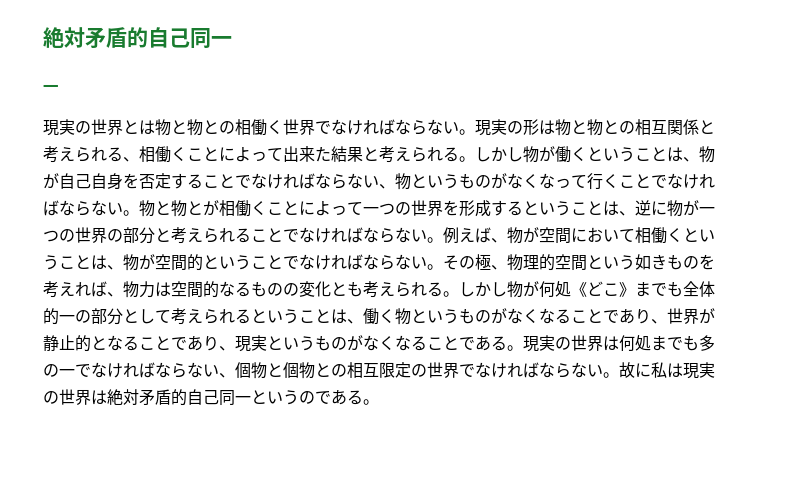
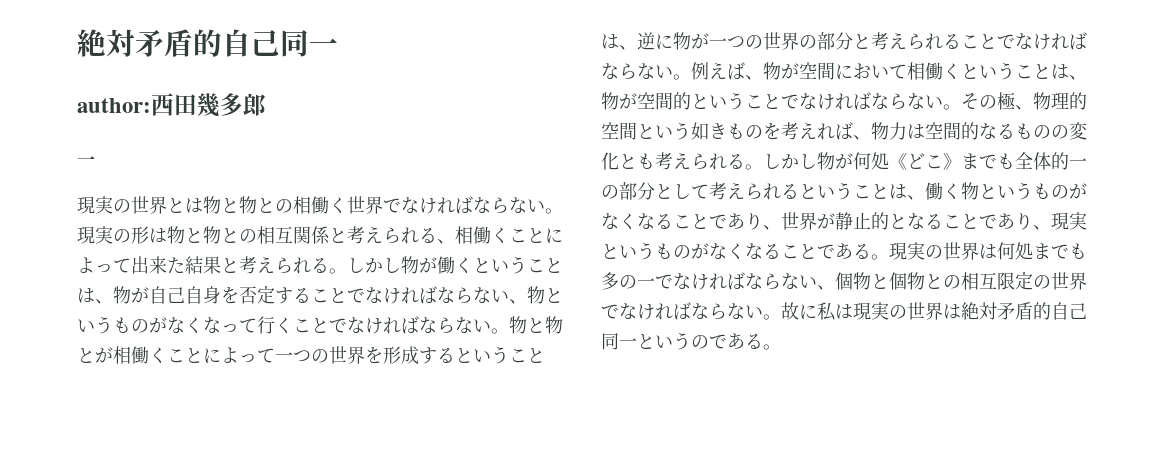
[43,27,232,49] 絶対矛盾的自己同一 -> [77,29,338,57] [77,93,266,117] 絶対矛盾的自己同一 // author:西田幾多郎

